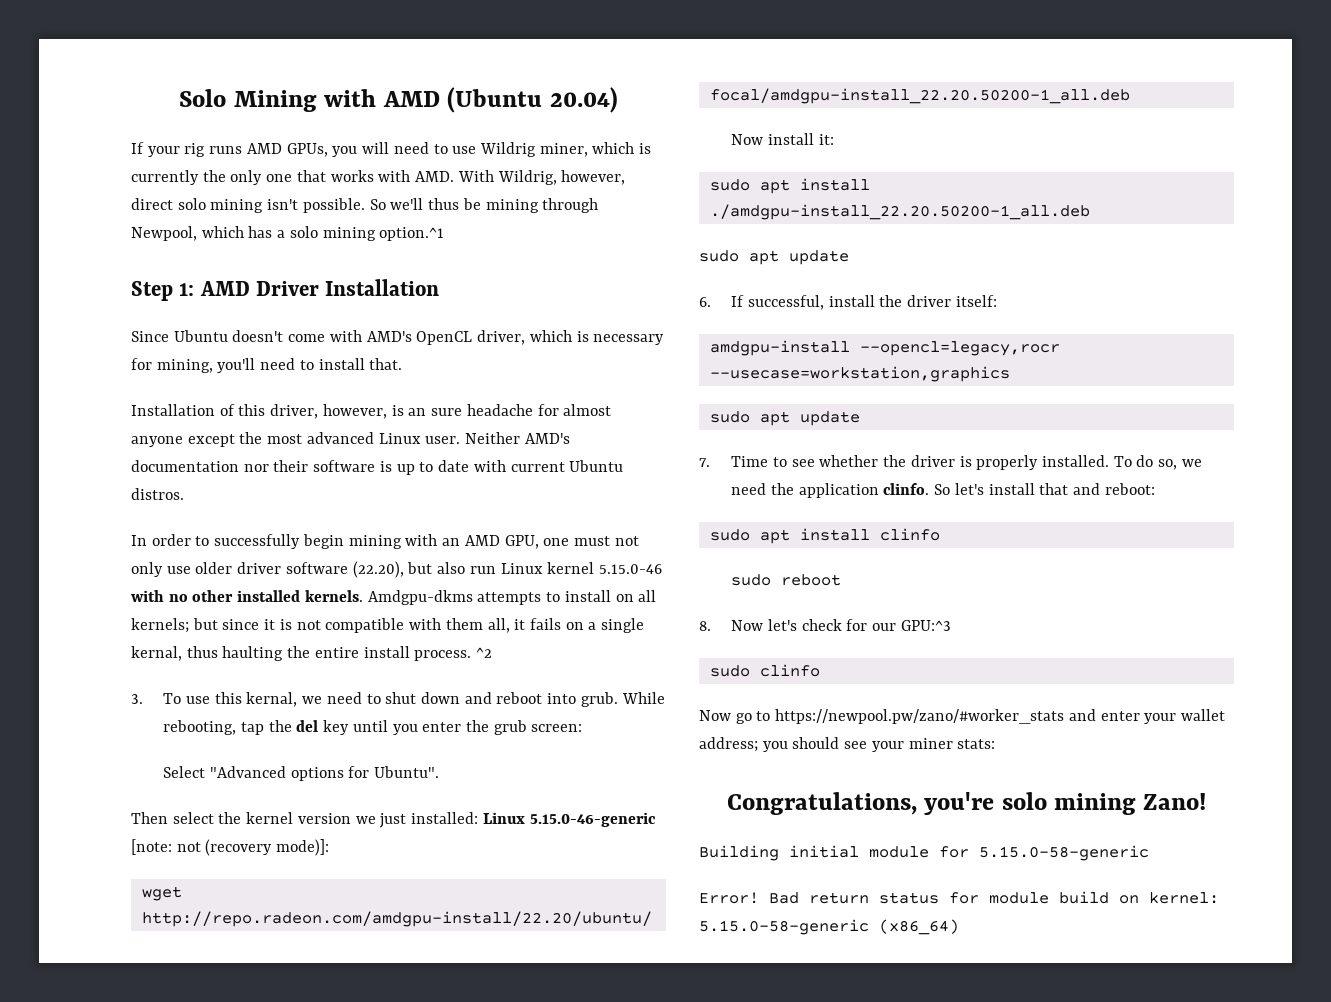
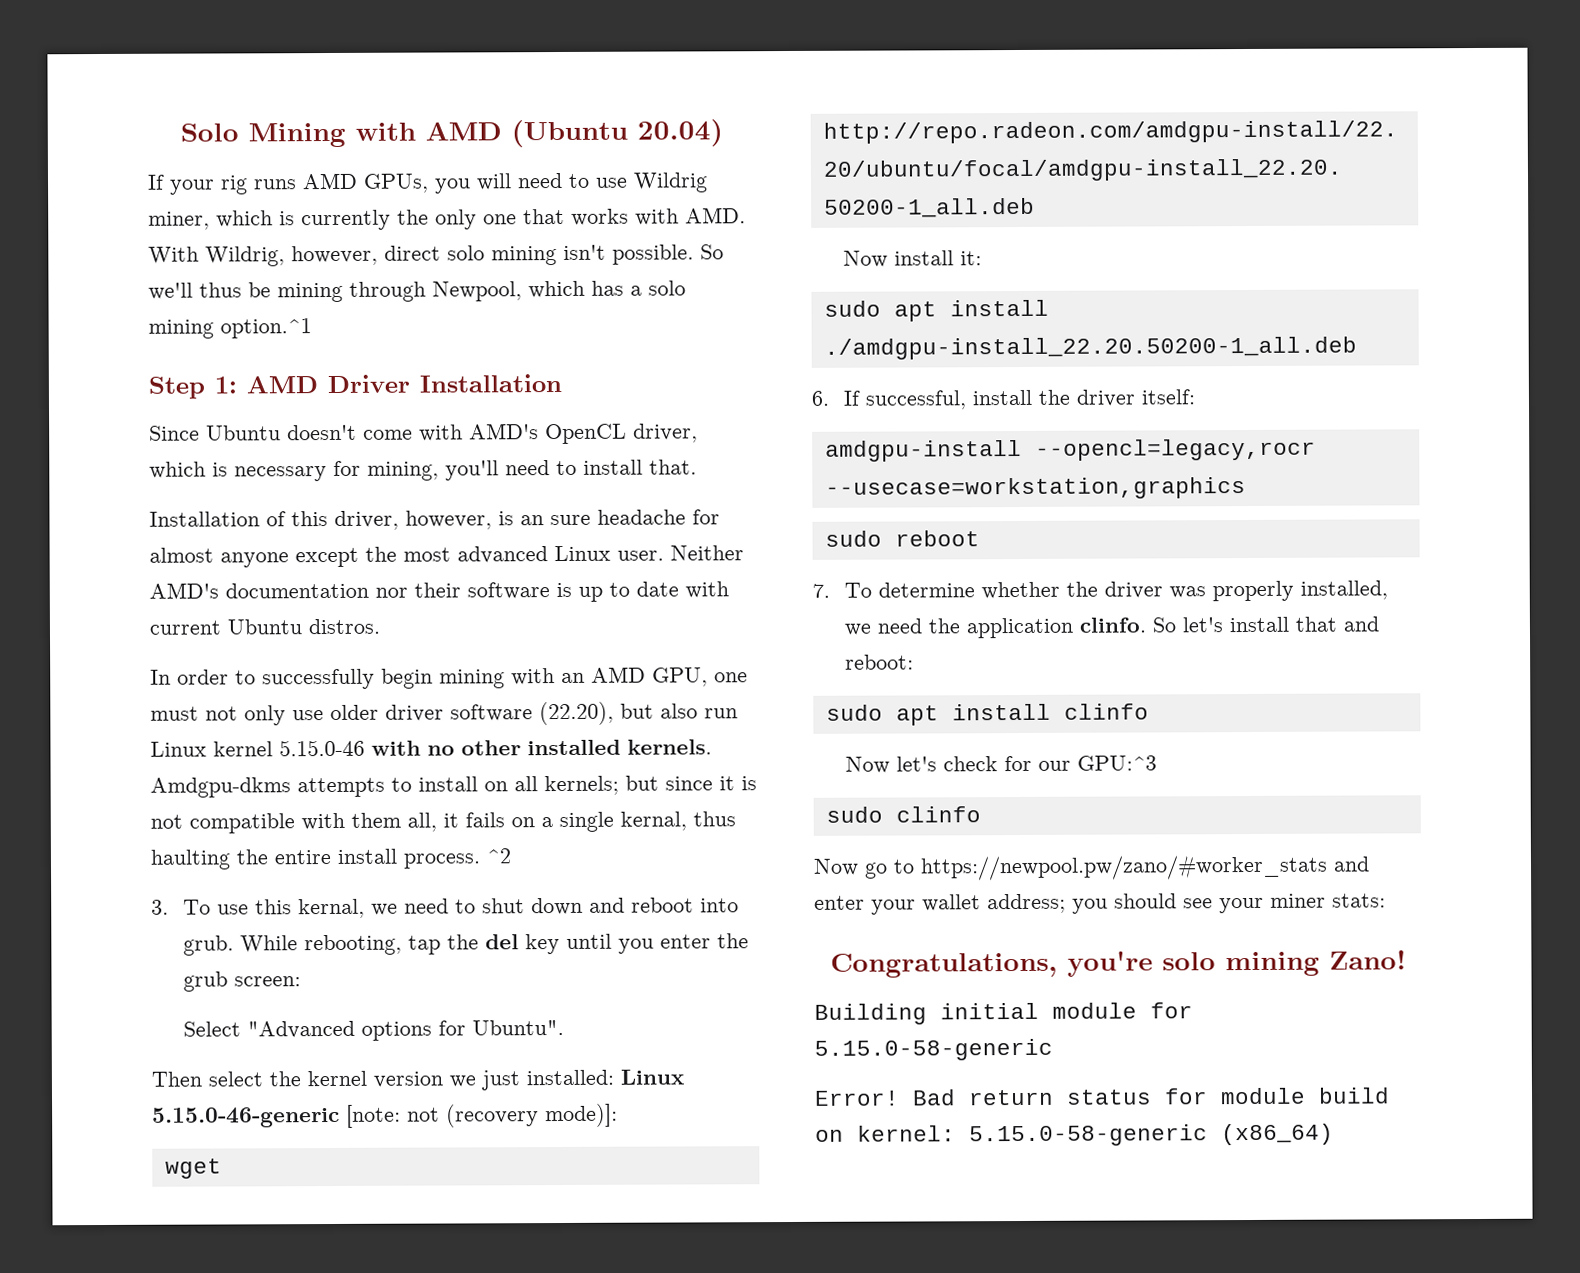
[699,250,849,265] // sudo apt update -> (1357, 348) none
[759,411,860,426] apt update -> [894,530,980,547] reboot
[731,455,1178,470] Time to see whether the driver is properly installed. To do so, -> [843,580,1388,602] To determine whether the driver was properly installed,
[731,574,842,586] [699,621,711,631] sudo reboot // 8. -> (1149, 711) none

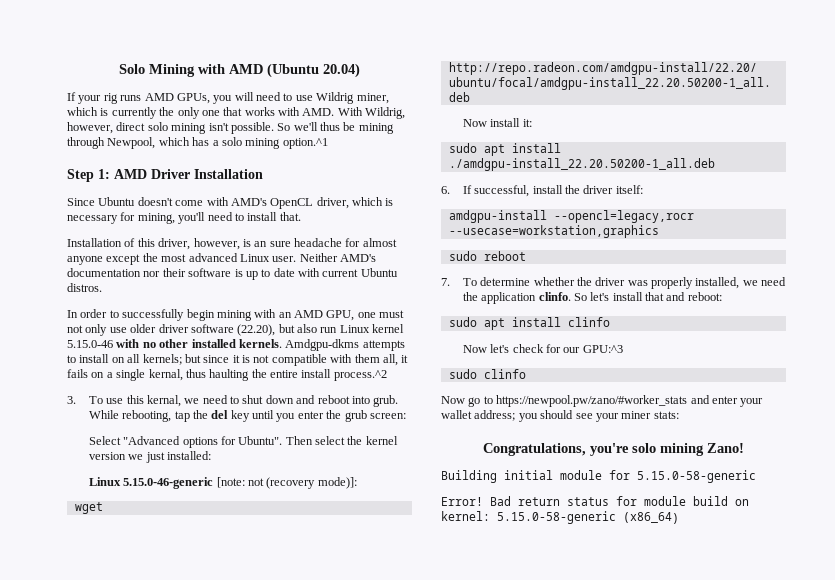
[403,848,511,869] process. ^2 -> [333,370,387,381] process.^2
(564, 1027) // -> (283, 440) none
(614, 1077) none -> (211, 455) //

